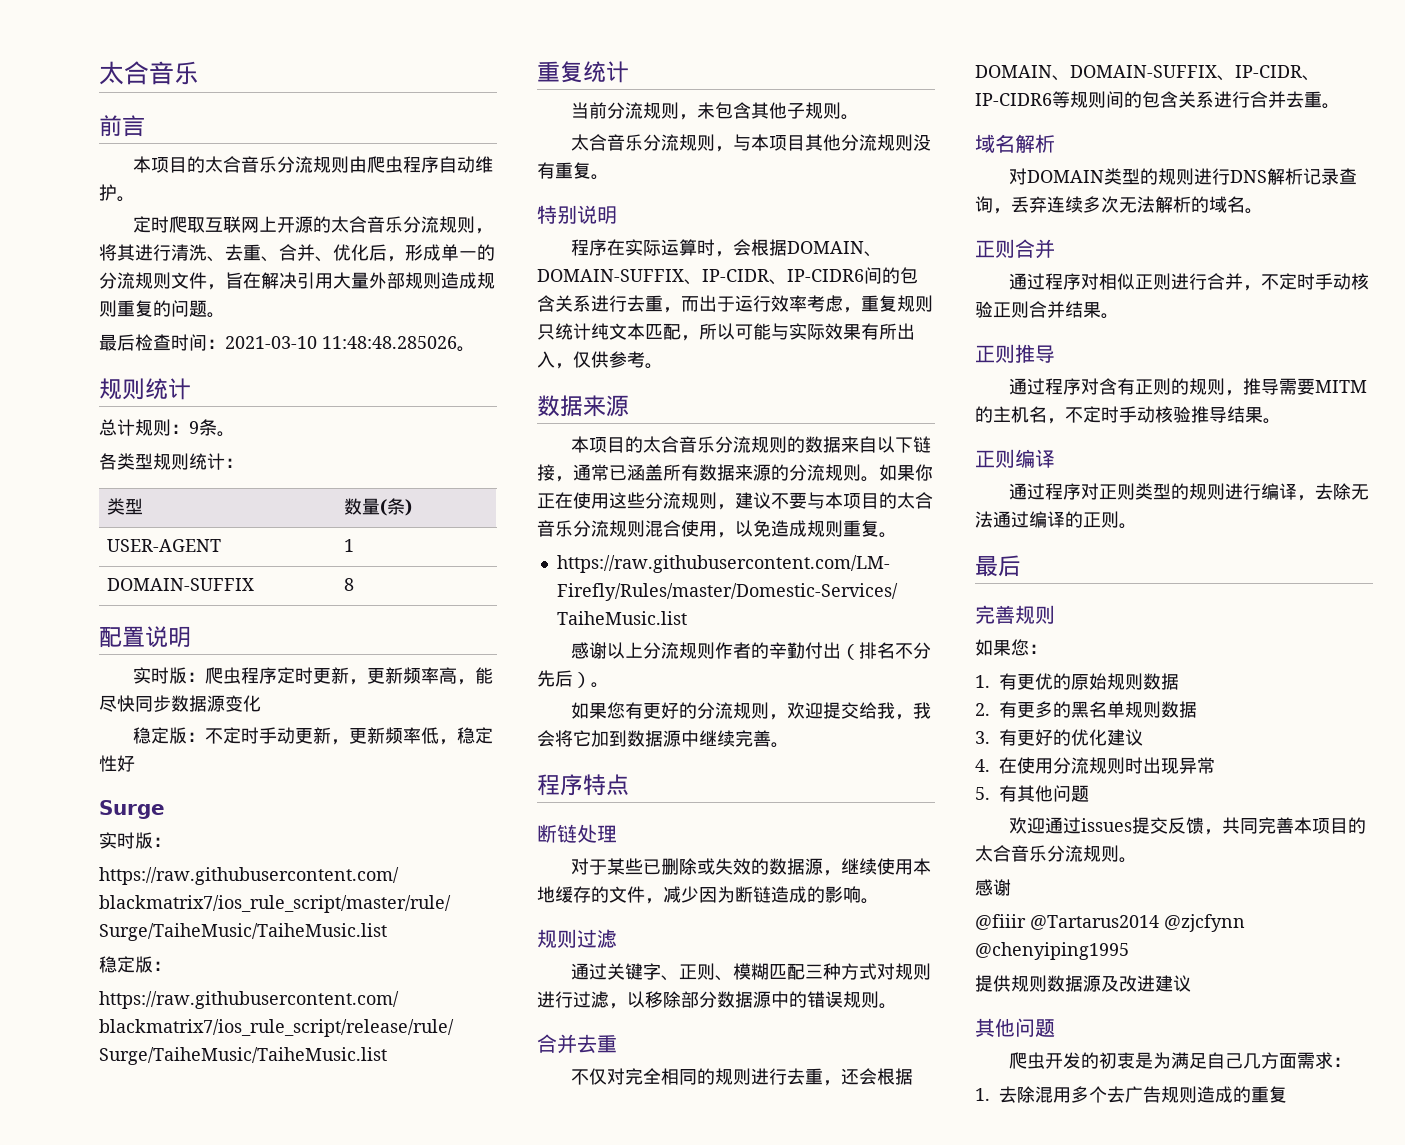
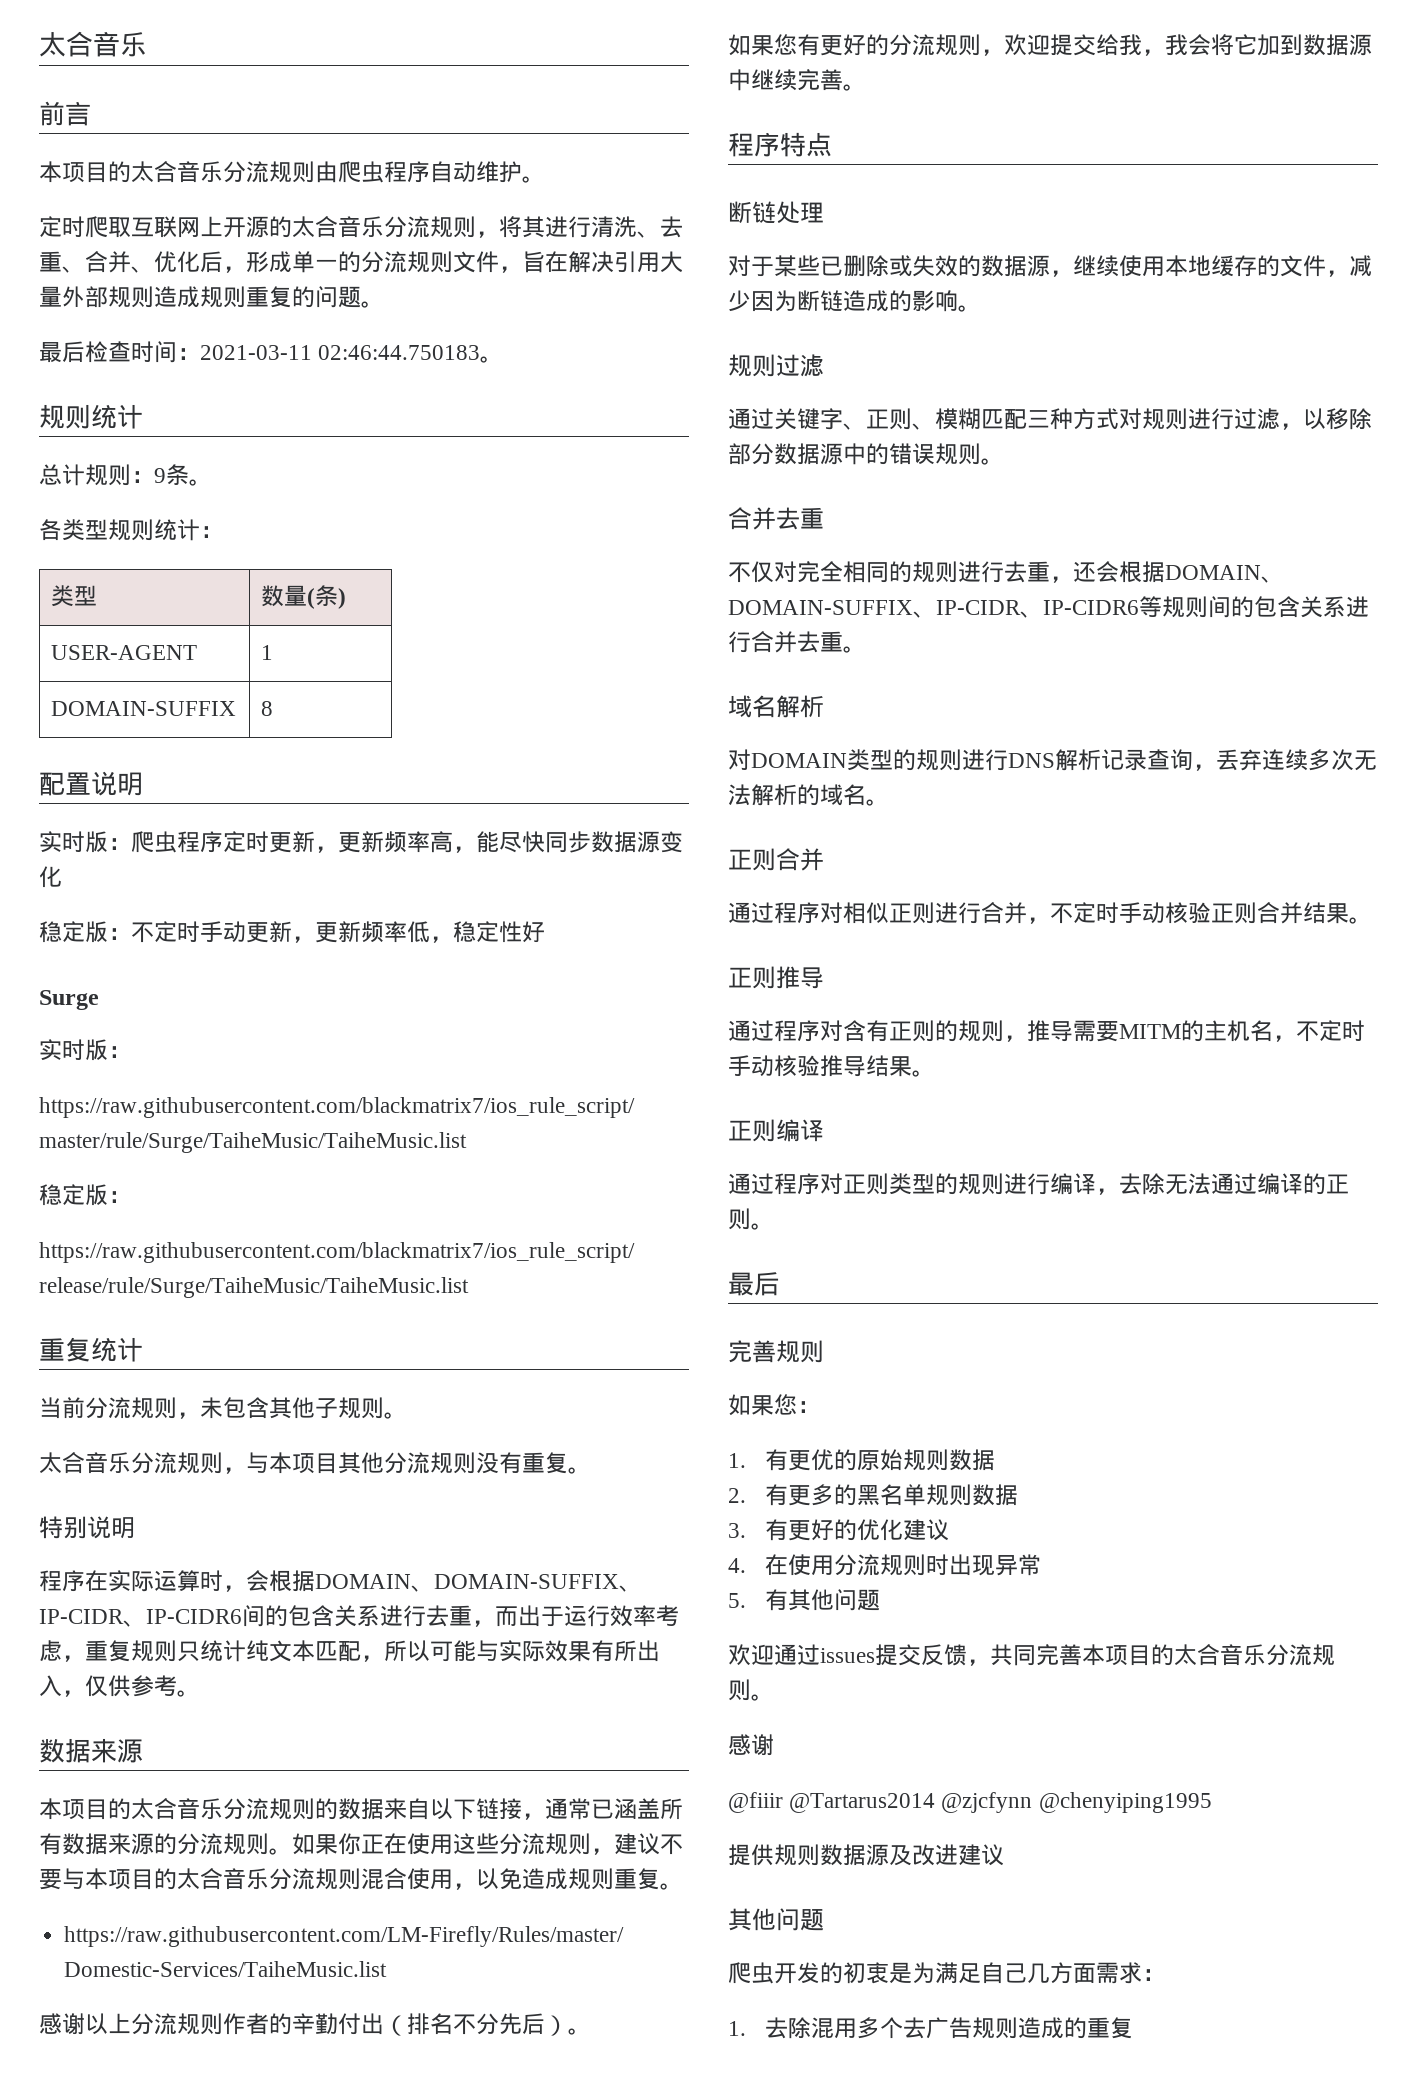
[225,336,457,349] 2021-03-10 11:48:48.285026 -> [200,345,481,360] 2021-03-11 02:46:44.750183

